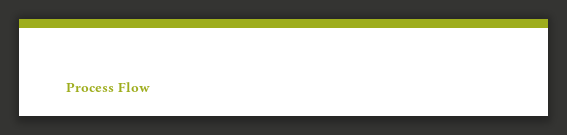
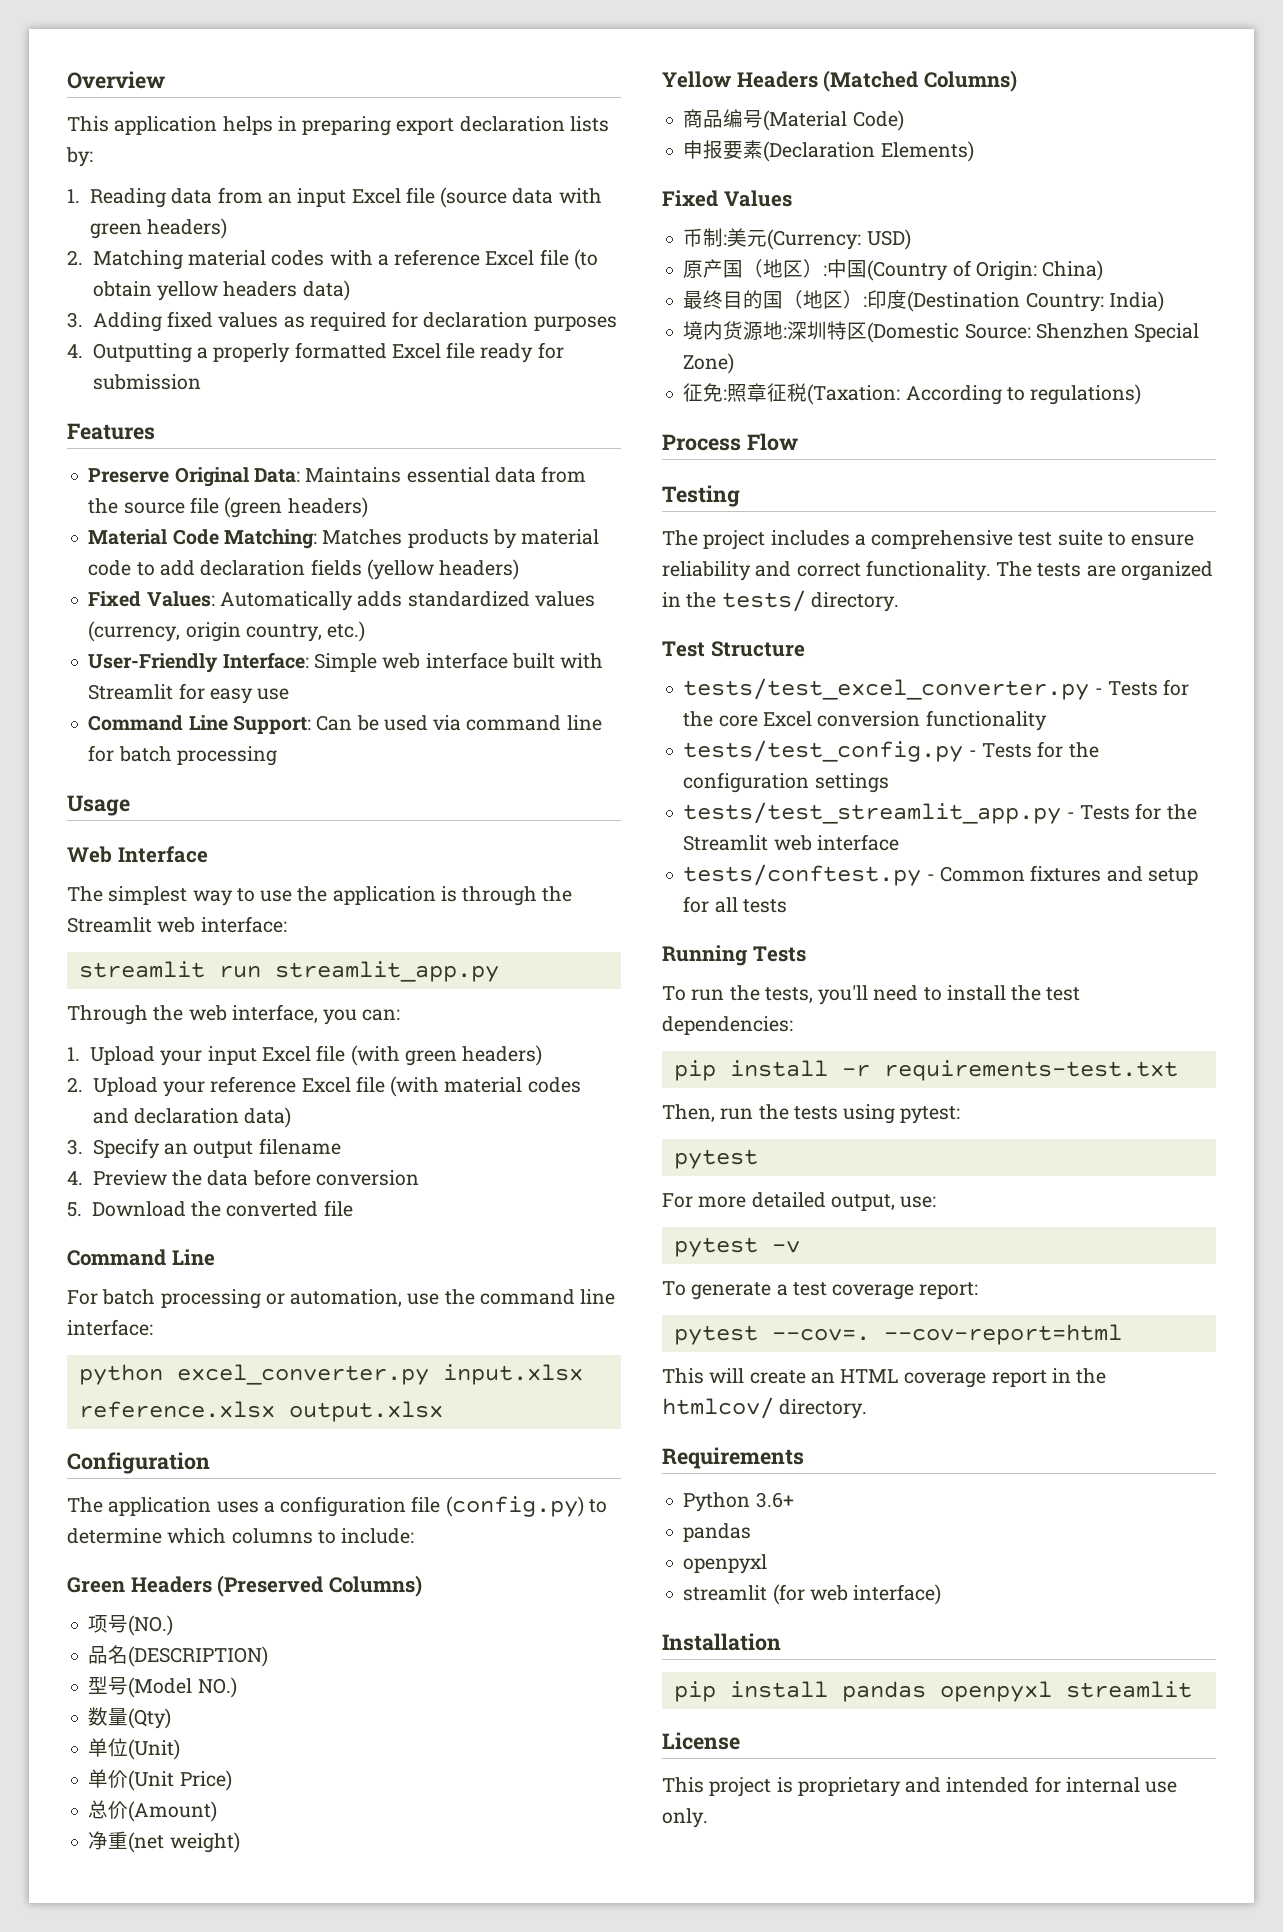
[66,82,150,92] Process Flow -> [67,71,165,89] [67,116,609,136] [66,147,93,167] [67,187,602,208] [90,218,228,239] [67,249,598,270] [92,280,350,301] [67,311,617,332] [67,342,564,363] [92,374,201,390] [67,423,155,440] [88,466,587,487] [88,497,368,518] [88,529,600,549] [88,559,520,580] [88,591,595,611] [88,621,366,642] [88,652,604,673] [88,683,290,704] [88,715,602,734] [88,745,277,766] [67,795,130,816] [67,846,208,863] [67,886,573,906] [67,916,287,933] [78,961,499,982] [67,1004,401,1025] [67,1045,543,1066] [67,1076,581,1097] [92,1107,292,1128] [67,1138,341,1159] [67,1169,419,1186] [67,1200,353,1217] [67,1249,215,1266] [67,1289,616,1309] [67,1319,153,1336] [78,1364,583,1385] [78,1401,443,1422] [67,1452,210,1474] [67,1496,607,1517] [67,1528,415,1544] [67,1575,422,1597] [88,1615,174,1636] [88,1645,269,1667] [88,1676,237,1698] [88,1707,172,1729] [88,1738,181,1760] [88,1769,232,1791] [88,1800,218,1822] [88,1831,240,1853] [662,70,1017,92] [683,109,904,131] [683,140,974,162] [662,190,792,207] [683,228,911,250] [683,259,1104,281] [683,290,1164,312] [683,321,1200,343] [683,353,735,374] [683,383,1142,405] [662,433,798,451] [662,485,740,507] [662,530,1195,550] [662,560,1213,581] [662,590,899,612] [662,641,805,657] [683,678,1190,700] [683,710,1047,731] [683,740,1099,762] [683,772,889,793] [683,802,1197,824] [683,834,899,851] [683,864,1198,886] [683,896,787,913] [662,945,806,966] [662,985,1081,1005] [662,1016,793,1035] [673,1060,1178,1081] [662,1104,961,1124] [673,1149,758,1169] [662,1192,937,1211] [673,1237,800,1257] [662,1281,979,1300] [673,1324,1122,1345] [662,1368,1107,1388] [662,1397,868,1419] [662,1447,804,1469] [683,1492,794,1512] [683,1523,752,1542] [683,1554,768,1574] [683,1584,942,1605] [662,1633,781,1651] [673,1681,1192,1702] [662,1732,740,1750] [662,1776,1178,1797] [662,1808,708,1828] Overview // This application helps in preparing export declaration lists by: // 1. Reading data from an input Excel file (source data with green headers) // 2. Matching material codes with a reference Excel file (to obtain yellow headers data) // 3. Adding fixed values as required for declaration purposes // 4. Outputting a properly formatted Excel file ready for submission // Features // Preserve Original Data: Maintains essential data from the source file (green headers) // Material Code Matching: Matches products by material code to add declaration fields (yellow headers) // Fixed Values: Automatically adds standardized values (currency, origin country, etc.) // User-Friendly Interface: Simple web interface built with Streamlit for easy use // Command Line Support: Can be used via command line for batch processing // Usage // Web Interface // The simplest way to use the application is through the Streamlit web interface: // streamlit run streamlit_app.py // Through the web interface, you can: // 1. Upload your input Excel file (with green headers) // 2. Upload your reference Excel file (with material codes and declaration data) // 3. Specify an output filename // 4. Preview the data before conversion // 5. Download the converted file // Command Line // For batch processing or automation, use the command line interface: // python excel_converter.py input.xlsx reference.xlsx output.xlsx // Configuration // The application uses a configuration file (config.py) to determine which columns to include: // Green Headers (Preserved Columns) // 项号(NO.) // 品名(DESCRIPTION) // 型号(Model NO.) // 数量(Qty) // 单位(Unit) // 单价(Unit Price) // 总价(Amount) // 净重(net weight) // Yellow Headers (Matched Columns) // 商品编号(Material Code) // 申报要素(Declaration Elements) // Fixed Values // 币制:美元(Currency: USD) // 原产国（地区）:中国(Country of Origin: China) // 最终目的国（地区）:印度(Destination Country: India) // 境内货源地:深圳特区(Domestic Source: Shenzhen Special Zone) // 征免:照章征税(Taxation: According to regulations) // Process Flow // Testing // The project includes a comprehensive test suite to ensure reliability and correct functionality. The tests are organized in the tests/ directory. // Test Structure // tests/test_excel_converter.py - Tests for the core Excel conversion functionality // tests/test_config.py - Tests for the configuration settings // tests/test_streamlit_app.py - Tests for the Streamlit web interface // tests/conftest.py - Common fixtures and setup for all tests // Running Tests // To run the tests, you'll need to install the test dependencies: // pip install -r requirements-test.txt // Then, run the tests using pytest: // pytest // For more detailed output, use: // pytest -v // To generate a test coverage report: // pytest --cov=. --cov-report=html // This will create an HTML coverage report in the htmlcov/ directory. // Requirements // Python 3.6+ // pandas // openpyxl // streamlit (for web interface) // Installation // pip install pandas openpyxl streamlit // License // This project is proprietary and intended for internal use only.

